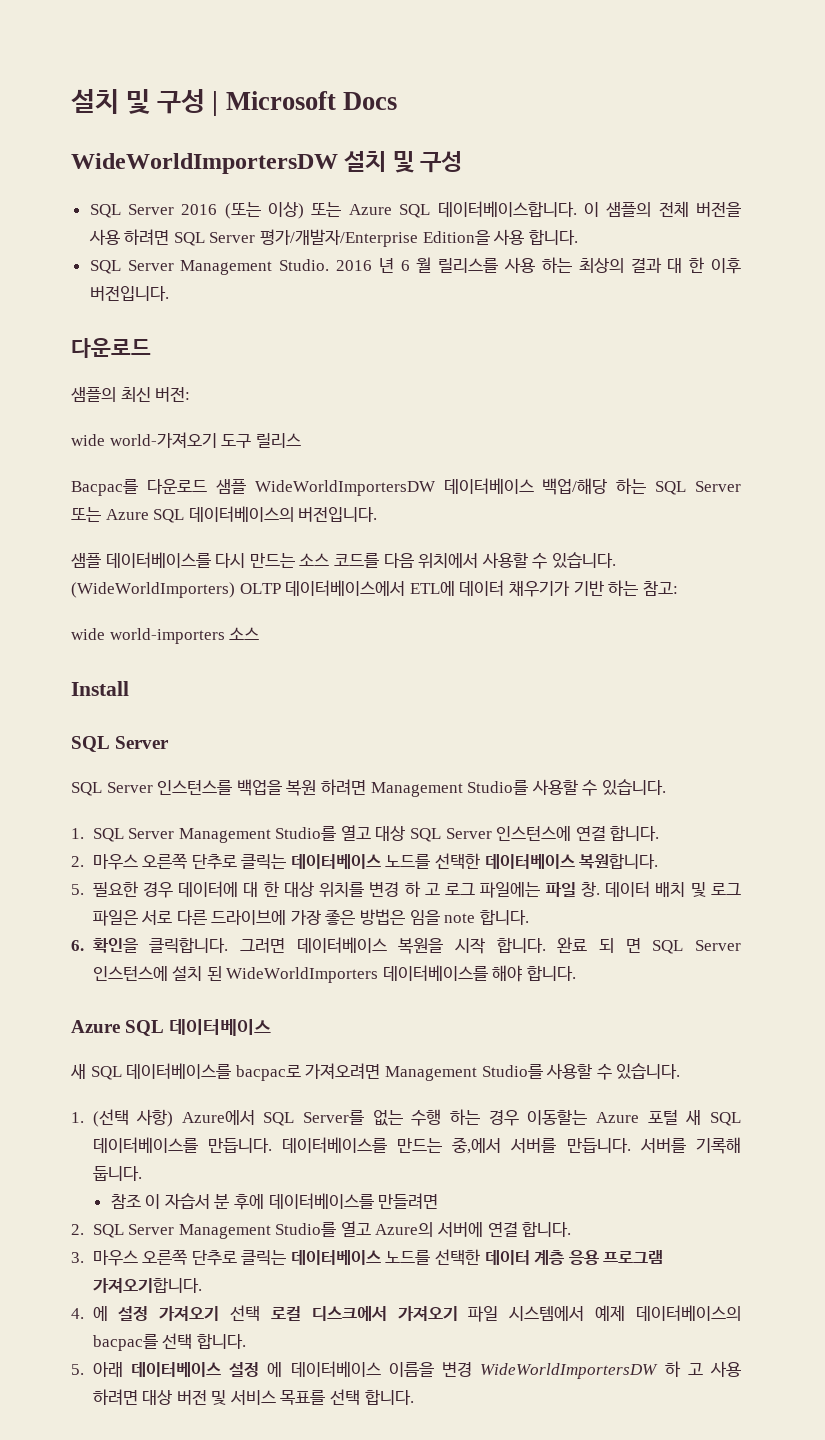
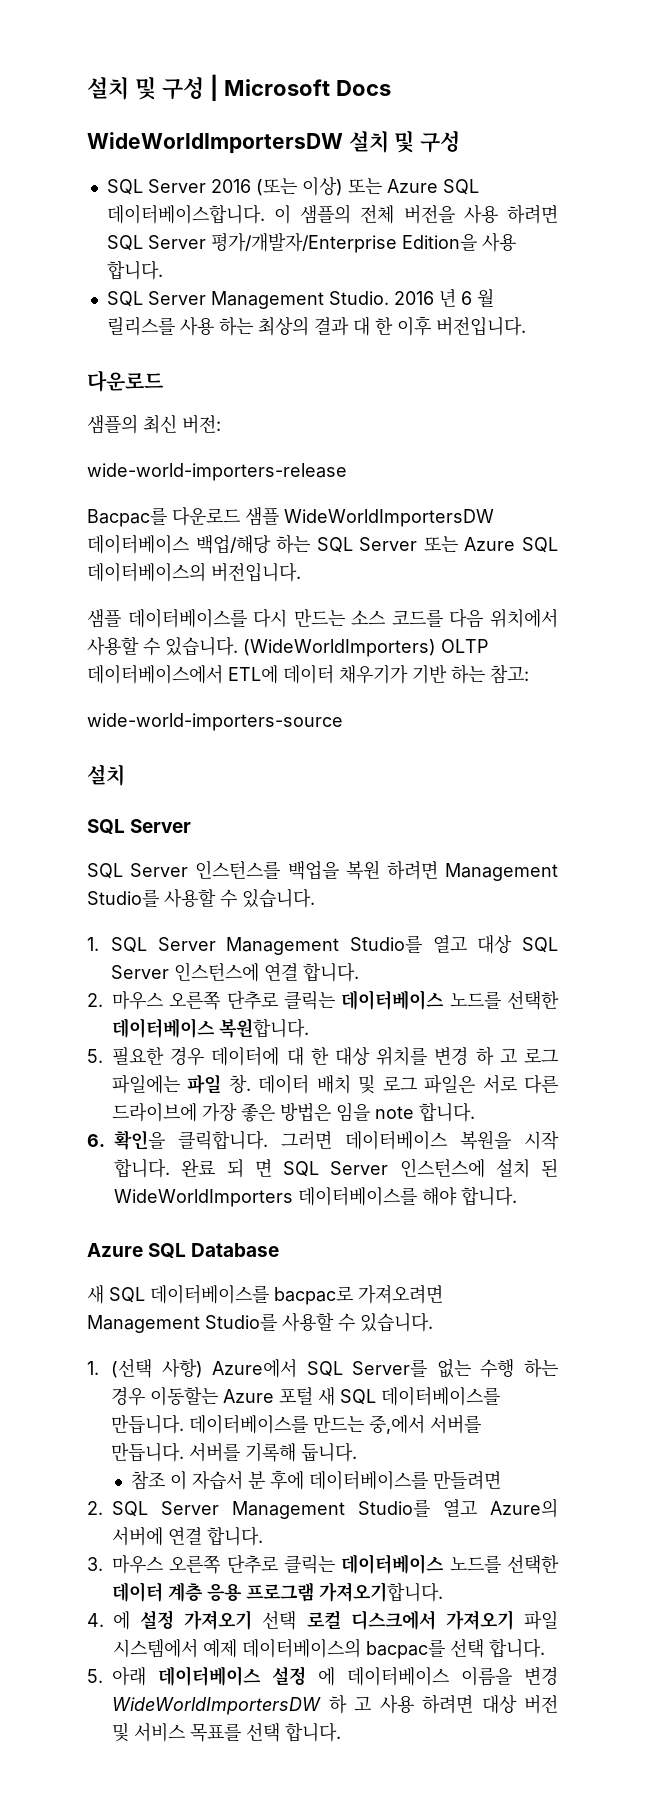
[71,432,301,448] wide world-가져오기 도구 릴리스 -> [87,463,347,481] wide-world-importers-release
[71,627,260,644] [71,681,129,696] wide world-importers 소스 // Install -> [87,713,343,731] [87,764,125,786] wide-world-importers-source // 설치
[169,1019,272,1036] 데이터베이스 -> [191,1243,280,1257] Database

